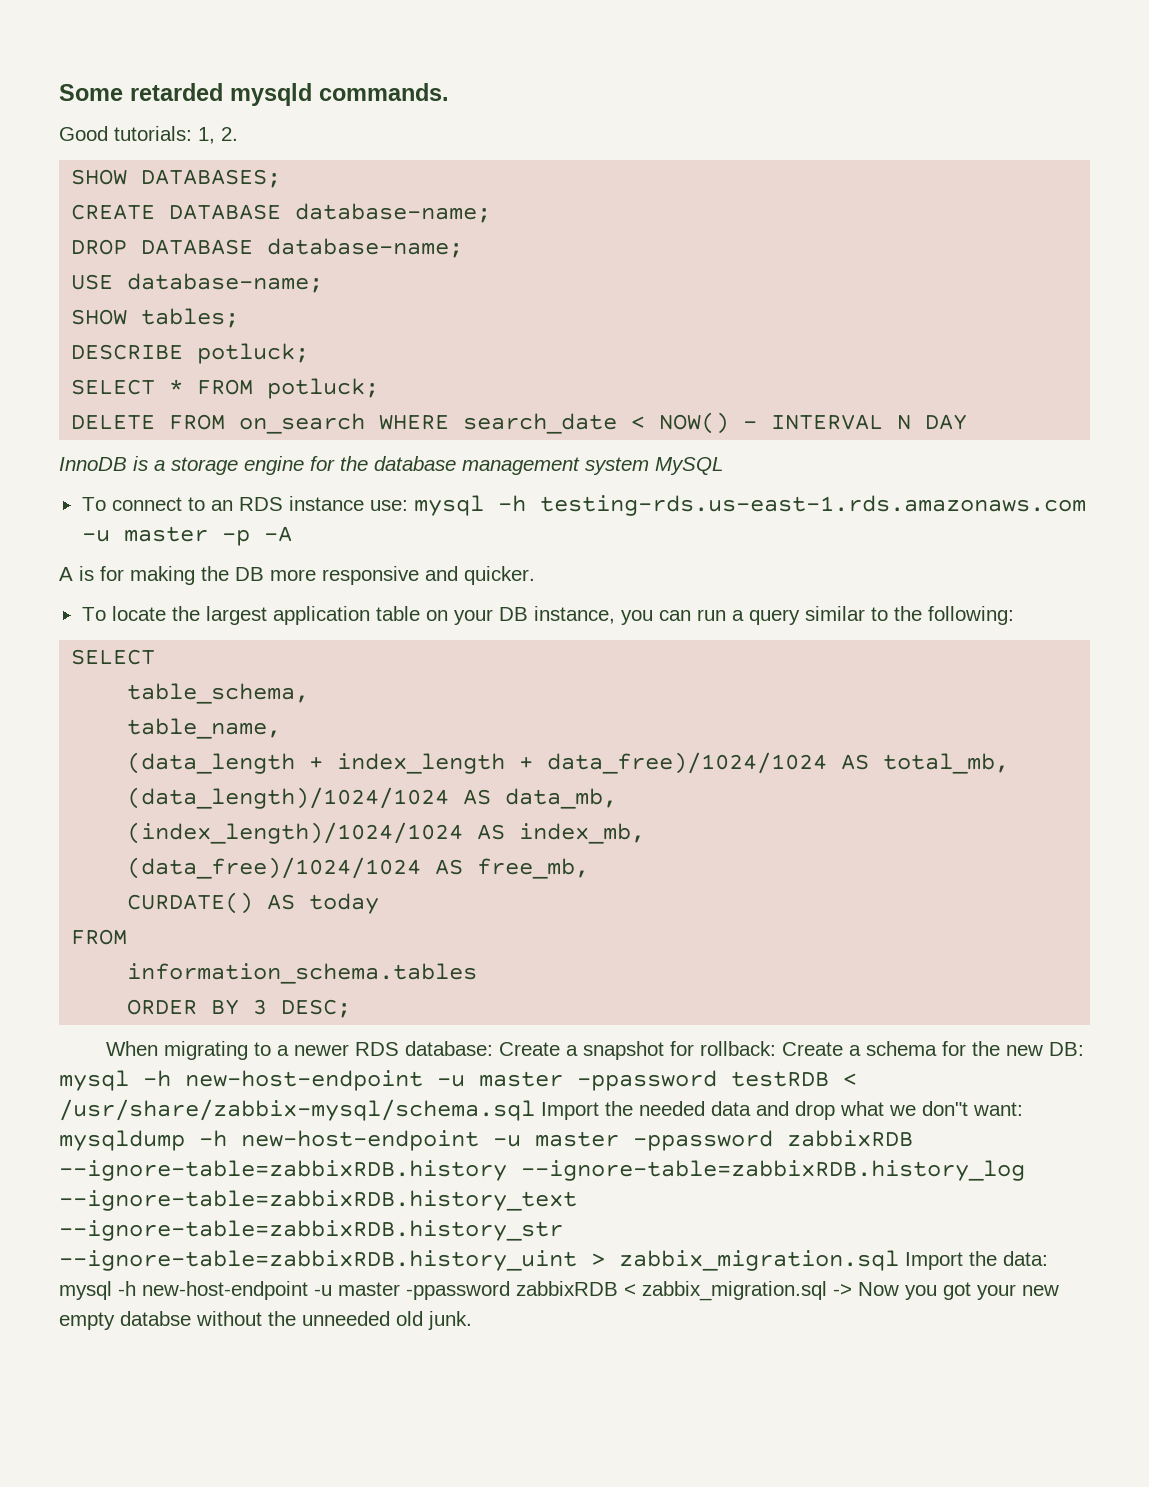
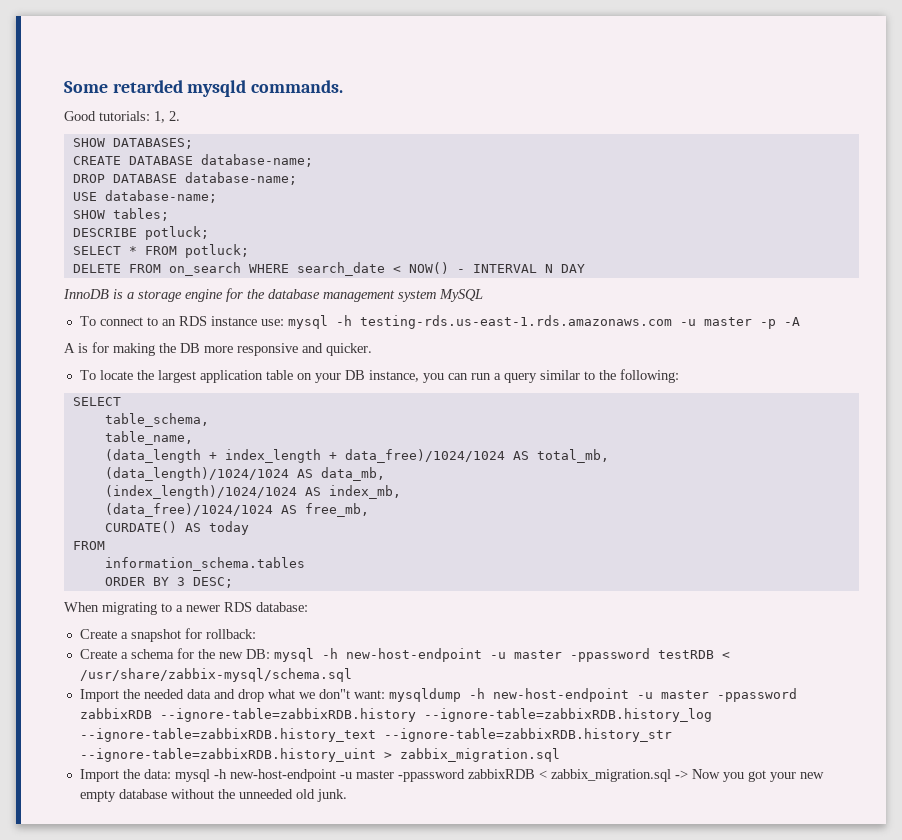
(493, 1048) none -> (308, 607) //
(776, 1048) none -> (256, 634) //
(535, 1110) none -> (352, 675) //
(899, 1260) none -> (560, 755) //
[120,1311,191,1326] databse -> [118,789,167,799] database

